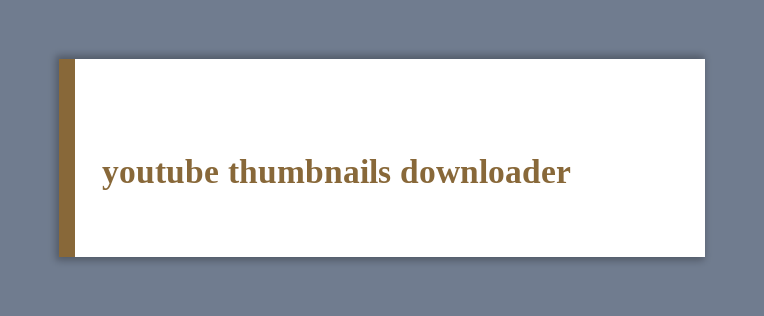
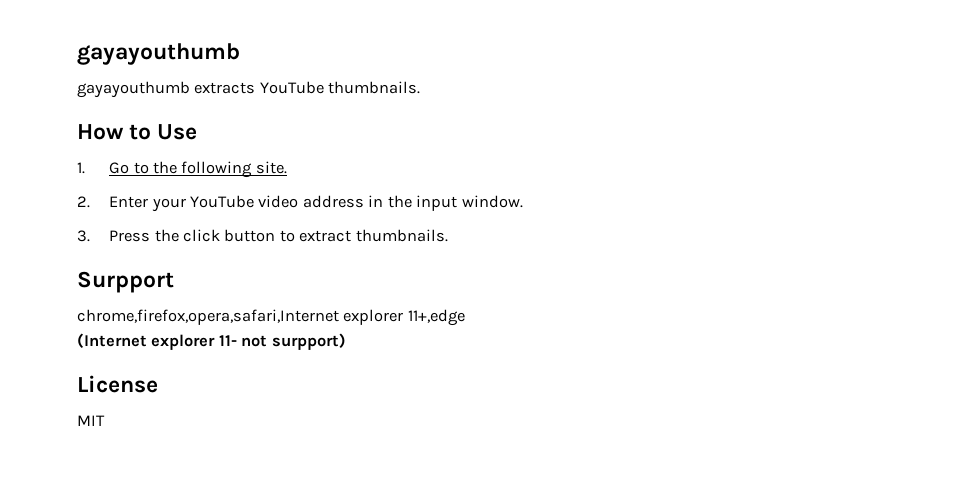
[102,159,572,190] youtube thumbnails downloader -> [77,43,240,65] [77,81,421,98] [77,124,198,140] [77,161,287,178] [77,195,523,212] [77,229,448,242] [77,271,174,293] [77,309,465,326] [77,333,346,350] [77,375,158,393] [77,415,105,426] gayayouthumb // gayayouthumb extracts YouTube thumbnails. // How to Use // 1. Go to the following site. // 2. Enter your YouTube video address in the input window. // 3. Press the click button to extract thumbnails. // Surpport // chrome,firefox,opera,safari,Internet explorer 11+,edge // (Internet explorer 11- not surpport) // License // MIT

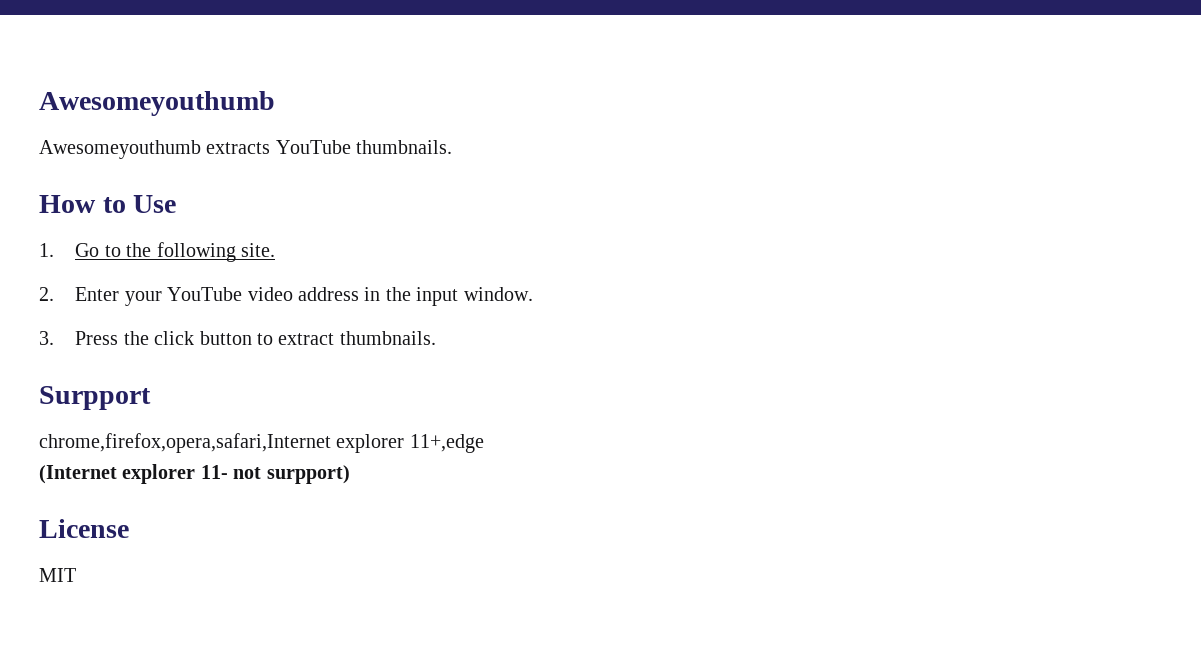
[77,43,240,65] [77,81,190,98] gayayouthumb // gayayouthumb -> [39,91,275,116] [39,140,201,159] Awesomeyouthumb // Awesomeyouthumb

